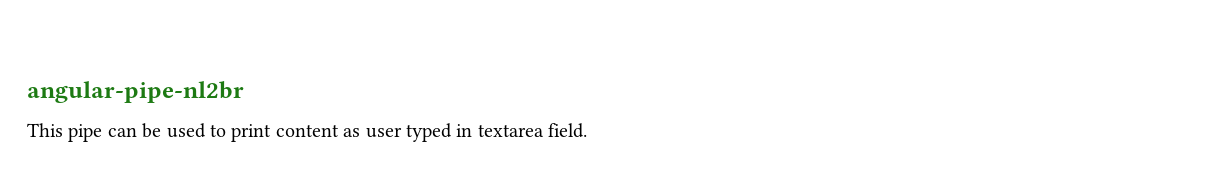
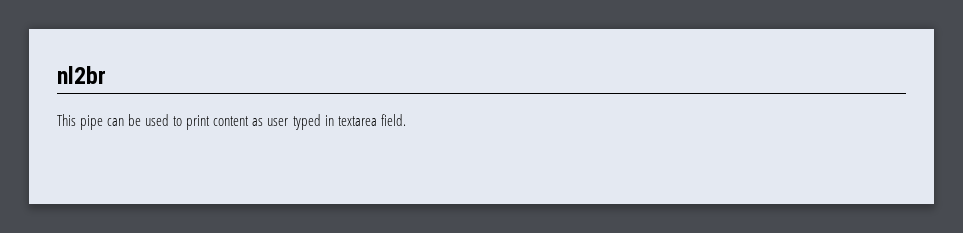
[27,81,244,103] angular-pipe-nl2br -> [57,66,106,84] nl2br

